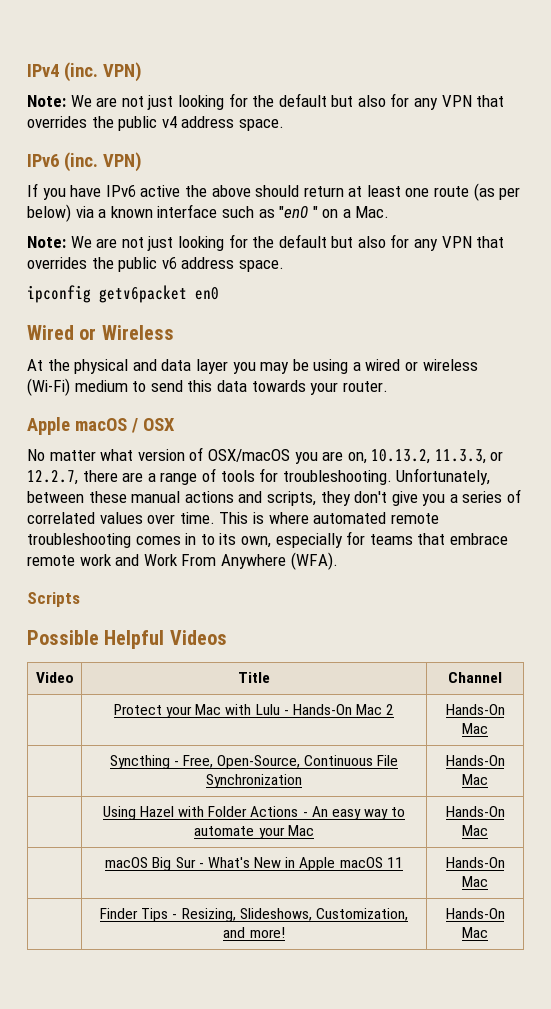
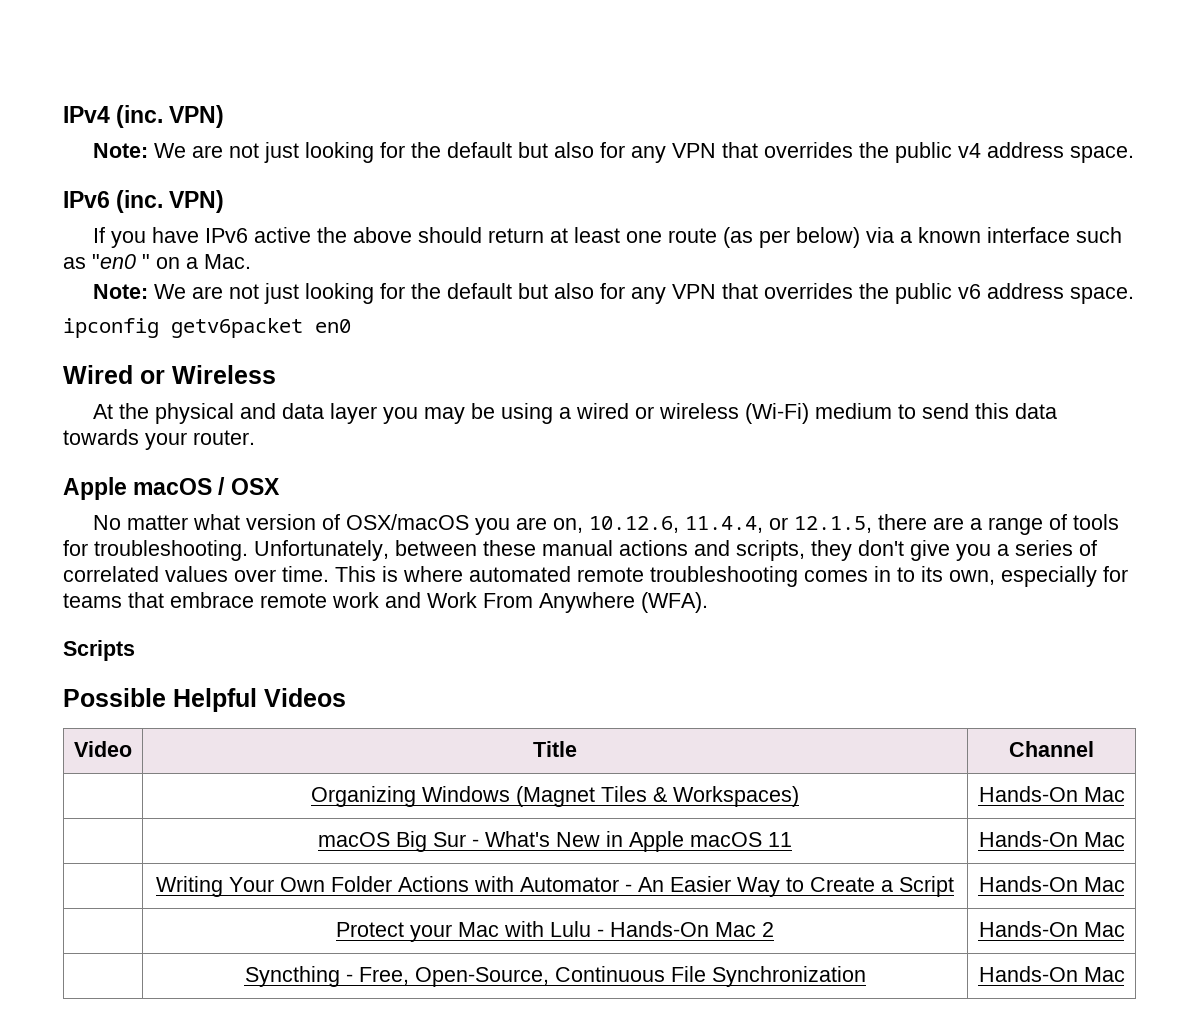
[371,449,504,464] [27,470,78,485] 10.13.2, 11.3.3, or 12.2.7, -> [589,516,873,533] 10.12.6, 11.4.4, or 12.1.5,
(502, 677) none -> [311,786,799,807] [978,786,1125,802] [318,831,792,852] [978,831,1125,847] [156,876,954,897] [978,876,1125,892] // | Organizing Windows (Magnet Tiles & Workspaces) | Hands-On Mac // | macOS Big Sur - What's New in Apple macOS 11 | Hands-On Mac // | Writing Your Own Folder Actions with Automator - An Easier Way to Create a Script | Hands-On Mac
[102,806,406,820] [194,825,314,839] [445,806,505,817] [462,825,488,836] [105,857,403,871] [445,857,505,868] [462,876,488,887] [100,908,408,922] [223,927,285,938] [445,908,505,919] [462,927,488,938] // | Using Hazel with Folder Actions - An easy way to automate your Mac | Hands-On Mac // | macOS Big Sur - What's New in Apple macOS 11 | Hands-On Mac // | Finder Tips - Resizing, Slideshows, Customization, and more! | Hands-On Mac -> (1125, 974) none

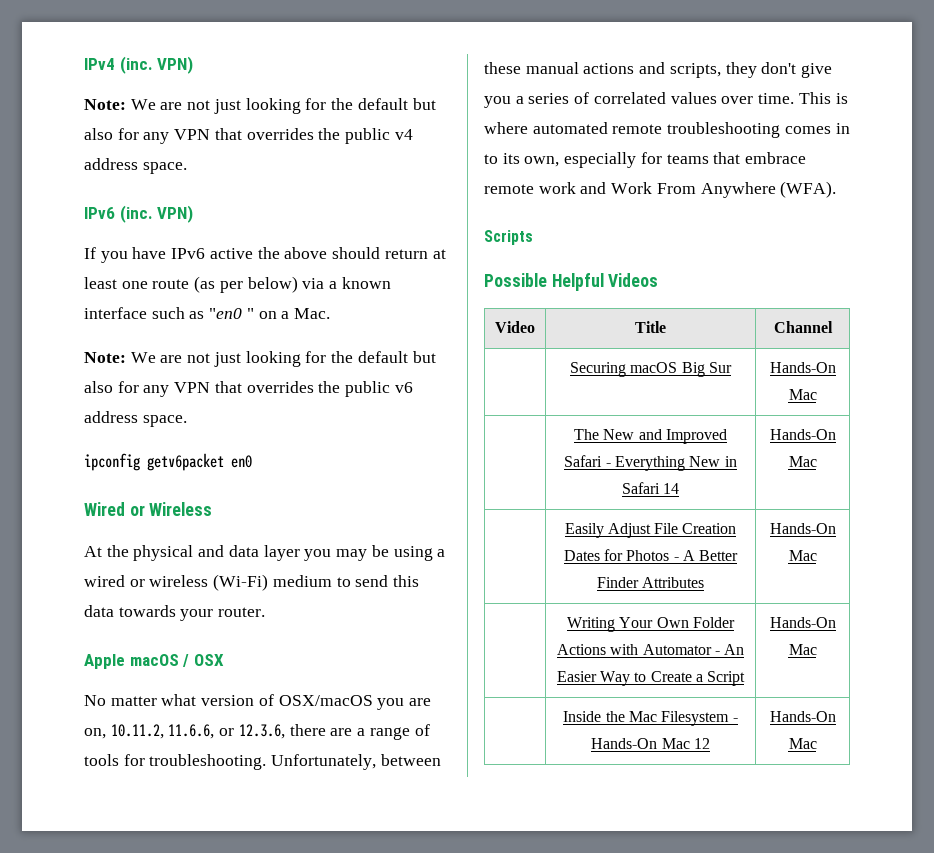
[589,516,873,533] 10.12.6, 11.4.4, or 12.1.5, -> [110,724,285,739] 10.11.2, 11.6.6, or 12.3.6,
[311,786,799,807] [978,786,1125,802] [318,831,792,852] Organizing Windows (Magnet Tiles & Workspaces) | Hands-On Mac // | macOS Big Sur - What's New in Apple macOS 11 -> [570,362,732,377] [769,362,836,373] [788,389,817,400] [574,429,727,444] [564,455,737,471] [621,482,680,494] [769,429,836,440] [788,456,817,467] [564,523,737,538] [563,549,739,561] [596,577,705,588] Securing macOS Big Sur | Hands-On Mac // | The New and Improved Safari - Everything New in Safari 14 | Hands-On Mac // | Easily Adjust File Creation Dates for Photos - A Better Finder Attributes
[336,921,591,942] Protect your Mac with Lulu -> [563,711,730,726] Inside the Mac Filesystem
[762,922,774,937] [978,921,1125,937] [244,966,866,987] [978,966,1125,982] 2 | Hands-On Mac // | Syncthing - Free, Open-Source, Continuous File Synchronization | Hands-On Mac -> [693,738,710,749] [769,711,836,722] [788,738,817,749] 12 | Hands-On Mac

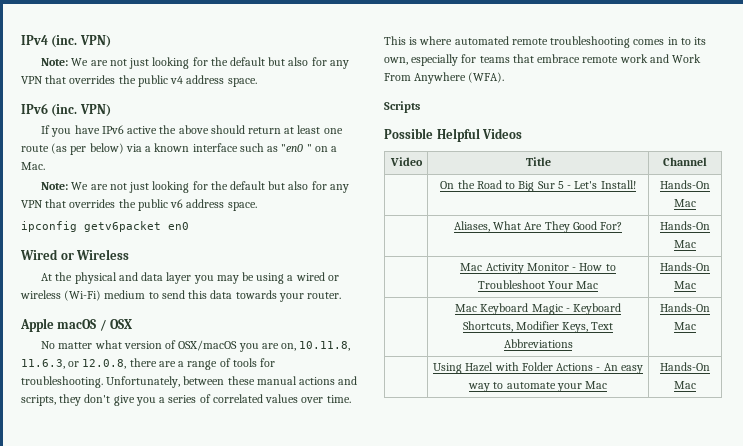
[110,724,285,739] 10.11.2, 11.6.6, or 12.3.6, -> [299,341,351,351] [21,359,127,369] 10.11.8, 11.6.3, or 12.0.8,
[570,362,732,377] [769,362,836,373] [788,389,817,400] [574,429,727,444] [564,455,737,471] [621,482,680,494] [769,429,836,440] [788,456,817,467] [564,523,737,538] [563,549,739,561] [596,577,705,588] [769,523,836,534] [788,550,817,561] [567,617,735,632] [556,644,745,655] [556,671,746,686] [769,617,836,628] [788,644,817,655] [563,711,738,726] [591,738,710,749] Securing macOS Big Sur | Hands-On Mac // | The New and Improved Safari - Everything New in Safari 14 | Hands-On Mac // | Easily Adjust File Creation Dates for Photos - A Better Finder Attributes | Hands-On Mac // | Writing Your Own Folder Actions with Automator - An Easier Way to Create a Script | Hands-On Mac // | Inside the Mac Filesystem - Hands-On Mac 12 -> [440,180,636,192] [660,180,710,189] [674,199,696,207] [453,221,623,233] [660,221,710,230] [674,240,696,248] [460,263,616,274] [477,280,599,289] [660,262,710,271] [674,281,696,289] [455,303,621,315] [462,321,614,333] [503,339,573,348] [660,303,710,312] [674,322,696,330] [433,362,643,374] [468,381,607,392] On the Road to Big Sur 5 - Let's Install! | Hands-On Mac // | Aliases, What Are They Good For? | Hands-On Mac // | Mac Activity Monitor - How to Troubleshoot Your Mac | Hands-On Mac // | Mac Keyboard Magic - Keyboard Shortcuts, Modifier Keys, Text Abbreviations | Hands-On Mac // | Using Hazel with Folder Actions - An easy way to automate your Mac

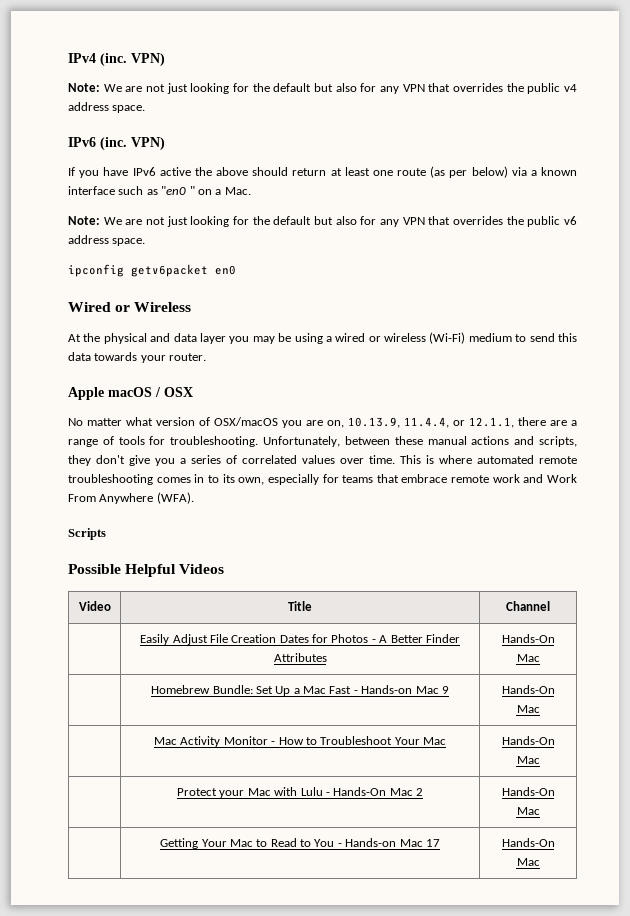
[299,341,351,351] [21,359,127,369] 10.11.8, 11.6.3, or 12.0.8, -> [348,417,514,428] 10.13.9, 11.4.4, or 12.1.1,
[440,180,636,192] [660,180,710,189] [674,199,696,207] [453,221,623,233] On the Road to Big Sur 5 - Let's Install! | Hands-On Mac // | Aliases, What Are They Good For? -> [140,634,460,645] [273,653,327,662] [501,634,555,643] [516,654,540,662] [151,685,449,696] Easily Adjust File Creation Dates for Photos - A Better Finder Attributes | Hands-On Mac // | Homebrew Bundle: Set Up a Mac Fast - Hands-on Mac 9
[455,303,621,315] [462,321,614,333] [503,339,573,348] [660,303,710,312] [674,322,696,330] [433,362,643,374] [468,381,607,392] Mac Keyboard Magic - Keyboard Shortcuts, Modifier Keys, Text Abbreviations | Hands-On Mac // | Using Hazel with Folder Actions - An easy way to automate your Mac -> [177,787,424,798] [501,787,555,796] [516,807,540,815] [160,838,440,849] Protect your Mac with Lulu - Hands-On Mac 2 | Hands-On Mac // | Getting Your Mac to Read to You - Hands-on Mac 17

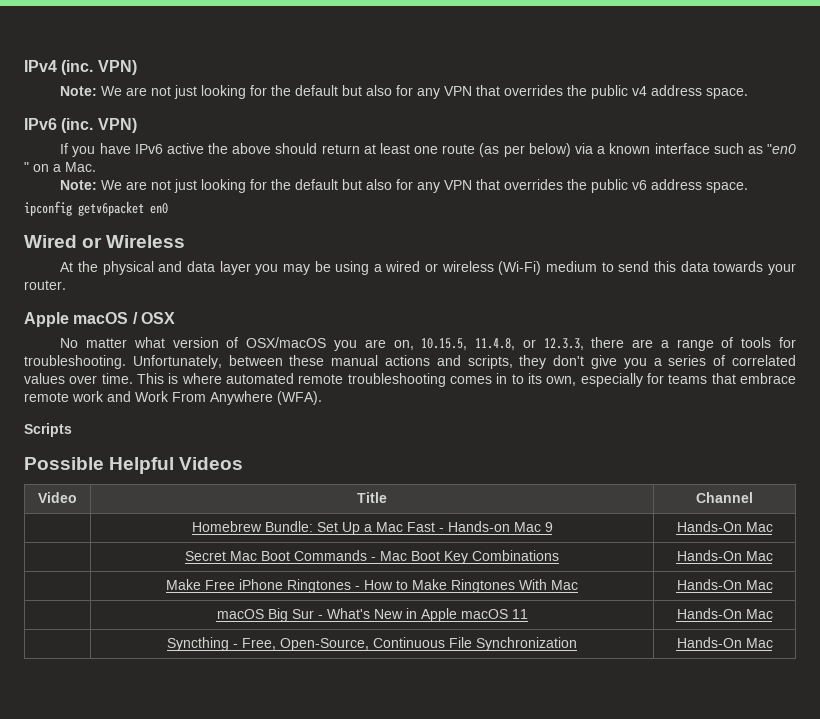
[348,417,514,428] 10.13.9, 11.4.4, or 12.1.1, -> [421,338,584,350] 10.15.5, 11.4.8, or 12.3.3,
[140,634,460,645] [273,653,327,662] [501,634,555,643] [516,654,540,662] // | Easily Adjust File Creation Dates for Photos - A Better Finder Attributes | Hands-On Mac -> (753, 497) none
[154,736,447,747] [501,736,555,745] [516,756,540,764] [177,787,424,798] [501,787,555,796] [516,807,540,815] [160,838,440,849] Mac Activity Monitor - How to Troubleshoot Your Mac | Hands-On Mac // | Protect your Mac with Lulu - Hands-On Mac 2 | Hands-On Mac // | Getting Your Mac to Read to You - Hands-on Mac 17 -> [185,550,559,564] [676,550,773,561] [166,579,578,593] [676,579,773,590] [216,608,528,622] [676,608,773,619] [167,637,577,651] Secret Mac Boot Commands - Mac Boot Key Combinations | Hands-On Mac // | Make Free iPhone Ringtones - How to Make Ringtones With Mac | Hands-On Mac // | macOS Big Sur - What's New in Apple macOS 11 | Hands-On Mac // | Syncthing - Free, Open-Source, Continuous File Synchronization

